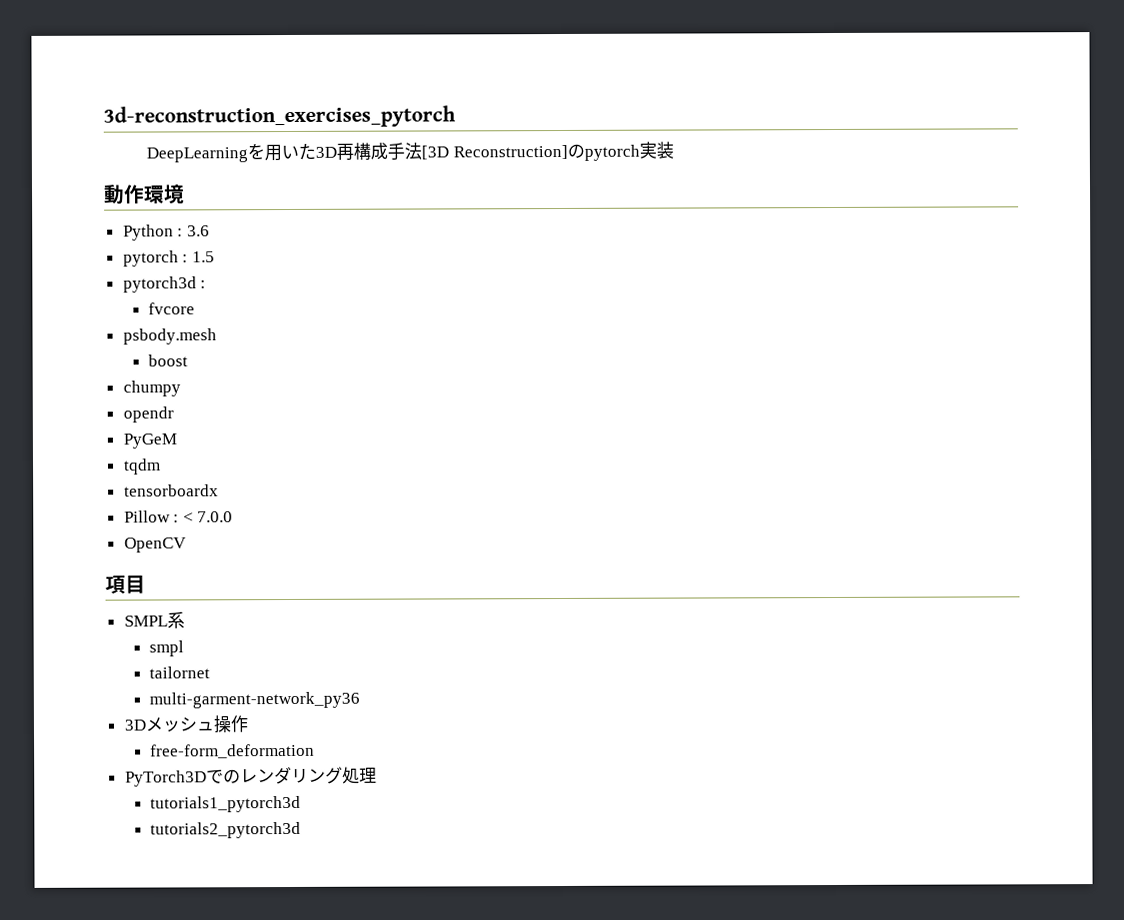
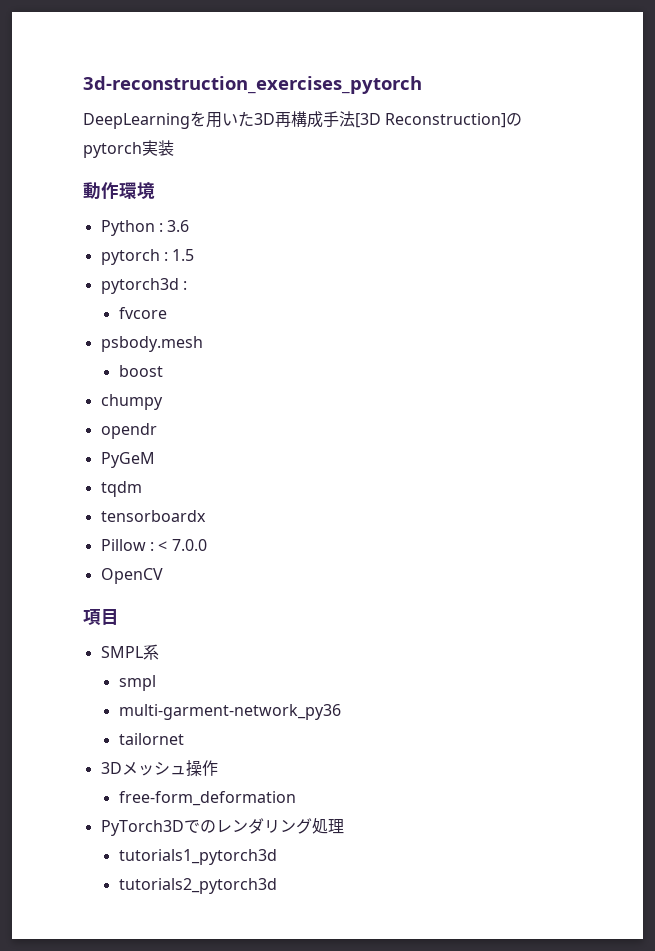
(185, 648) none -> [118,704,341,720] // multi-garment-network_py36
[149,691,361,709] // multi-garment-network_py36 -> (184, 739) none

